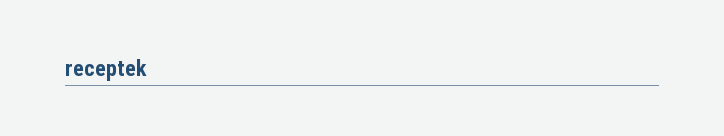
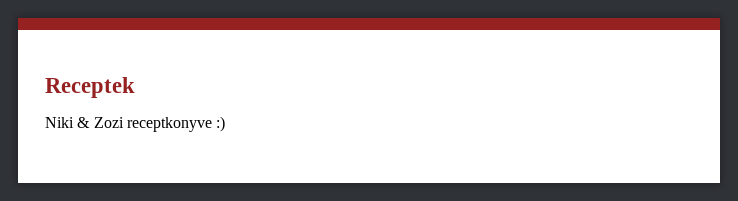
[65,59,147,81] receptek -> [45,77,135,98] [45,116,226,132] Receptek // Niki & Zozi receptkonyve :)

